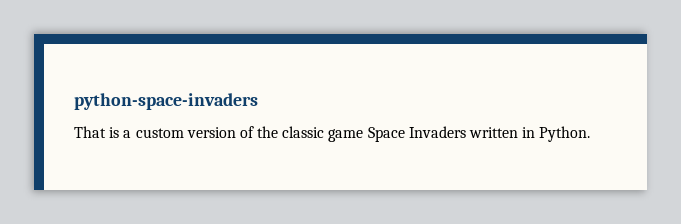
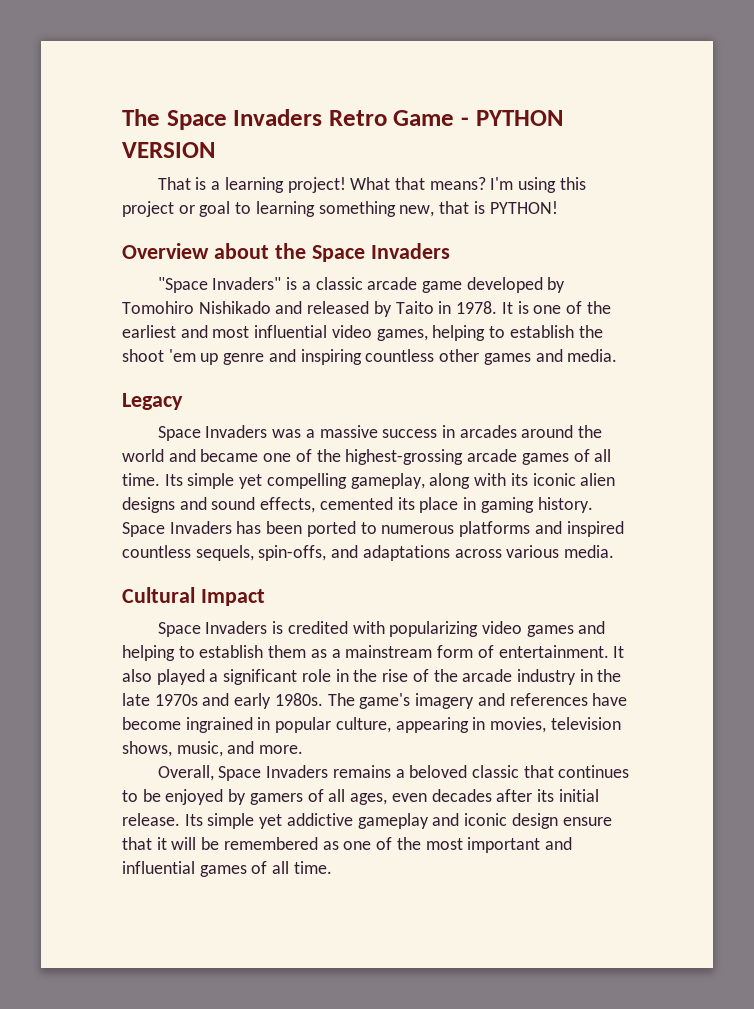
[74,93,258,110] [74,126,591,142] python-space-invaders // That is a custom version of the classic game Space Invaders written in Python. -> [122,109,563,130] [122,142,215,158] [157,177,586,193] [122,201,558,217] [122,243,450,262] [157,277,566,293] [122,301,611,317] [122,325,603,341] [122,349,618,365] [122,393,183,410] [157,425,603,441] [122,449,612,465] [122,473,616,489] [122,497,593,513] [122,521,624,537] [122,545,615,561] [122,587,265,606] [157,621,606,637] [122,645,625,661] [122,669,622,685] [122,693,628,709] [122,717,621,733] [122,741,304,757] [157,765,630,781] [122,789,599,805] [122,813,612,829] [122,837,572,853] [122,861,332,877] The Space Invaders Retro Game - PYTHON VERSION // That is a learning project! What that means? I'm using this project or goal to learning something new, that is PYTHON! // Overview about the Space Invaders // "Space Invaders" is a classic arcade game developed by Tomohiro Nishikado and released by Taito in 1978. It is one of the earliest and most influential video games, helping to establish the shoot 'em up genre and inspiring countless other games and media. // Legacy // Space Invaders was a massive success in arcades around the world and became one of the highest-grossing arcade games of all time. Its simple yet compelling gameplay, along with its iconic alien designs and sound effects, cemented its place in gaming history. Space Invaders has been ported to numerous platforms and inspired countless sequels, spin-offs, and adaptations across various media. // Cultural Impact // Space Invaders is credited with popularizing video games and helping to establish them as a mainstream form of entertainment. It also played a significant role in the rise of the arcade industry in the late 1970s and early 1980s. The game's imagery and references have become ingrained in popular culture, appearing in movies, television shows, music, and more. // Overall, Space Invaders remains a beloved classic that continues to be enjoyed by gamers of all ages, even decades after its initial release. Its simple yet addictive gameplay and iconic design ensure that it will be remembered as one of the most important and influential games of all time.

